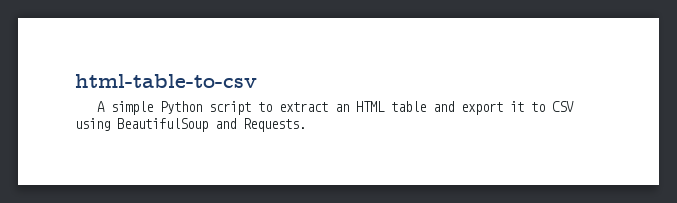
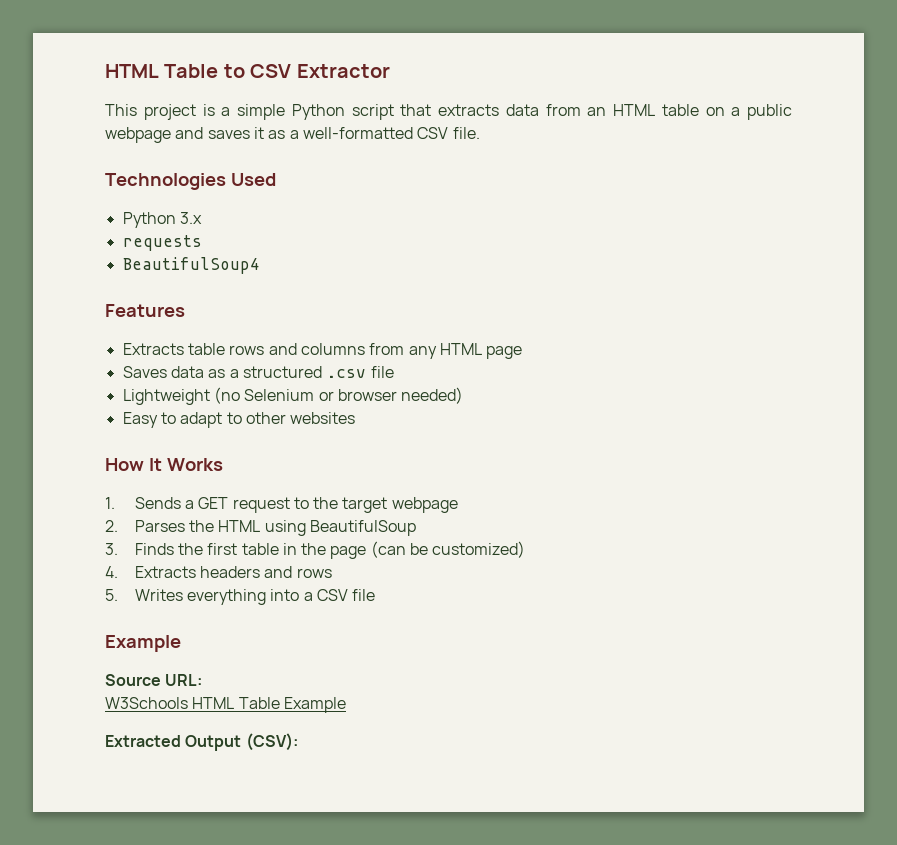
[75,74,257,88] [97,101,575,115] [75,118,306,132] html-table-to-csv // A simple Python script to extract an HTML table and export it to CSV using BeautifulSoup and Requests. -> [105,64,390,78] [105,104,792,120] [105,127,480,143] [105,173,276,190] [122,212,202,228] [122,235,202,251] [122,257,260,274] [105,304,185,317] [122,343,523,359] [122,366,394,378] [122,387,464,405] [122,412,356,428] [105,458,223,471] [105,497,458,513] [105,520,416,536] [105,541,526,559] [105,566,332,578] [105,589,376,605] [105,635,181,652] [105,674,203,686] [105,697,346,713] [105,733,298,751] HTML Table to CSV Extractor // This project is a simple Python script that extracts data from an HTML table on a public webpage and saves it as a well-formatted CSV file. // Technologies Used // Python 3.x // requests // BeautifulSoup4 // Features // Extracts table rows and columns from any HTML page // Saves data as a structured .csv file // Lightweight (no Selenium or browser needed) // Easy to adapt to other websites // How It Works // 1. Sends a GET request to the target webpage // 2. Parses the HTML using BeautifulSoup // 3. Finds the first table in the page (can be customized) // 4. Extracts headers and rows // 5. Writes everything into a CSV file // Example // Source URL: // W3Schools HTML Table Example // Extracted Output (CSV):

